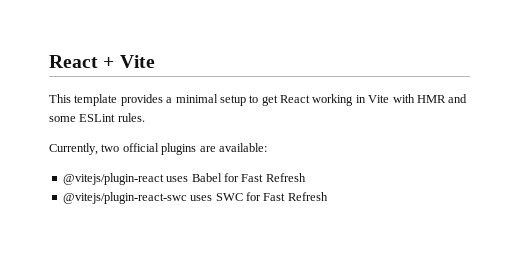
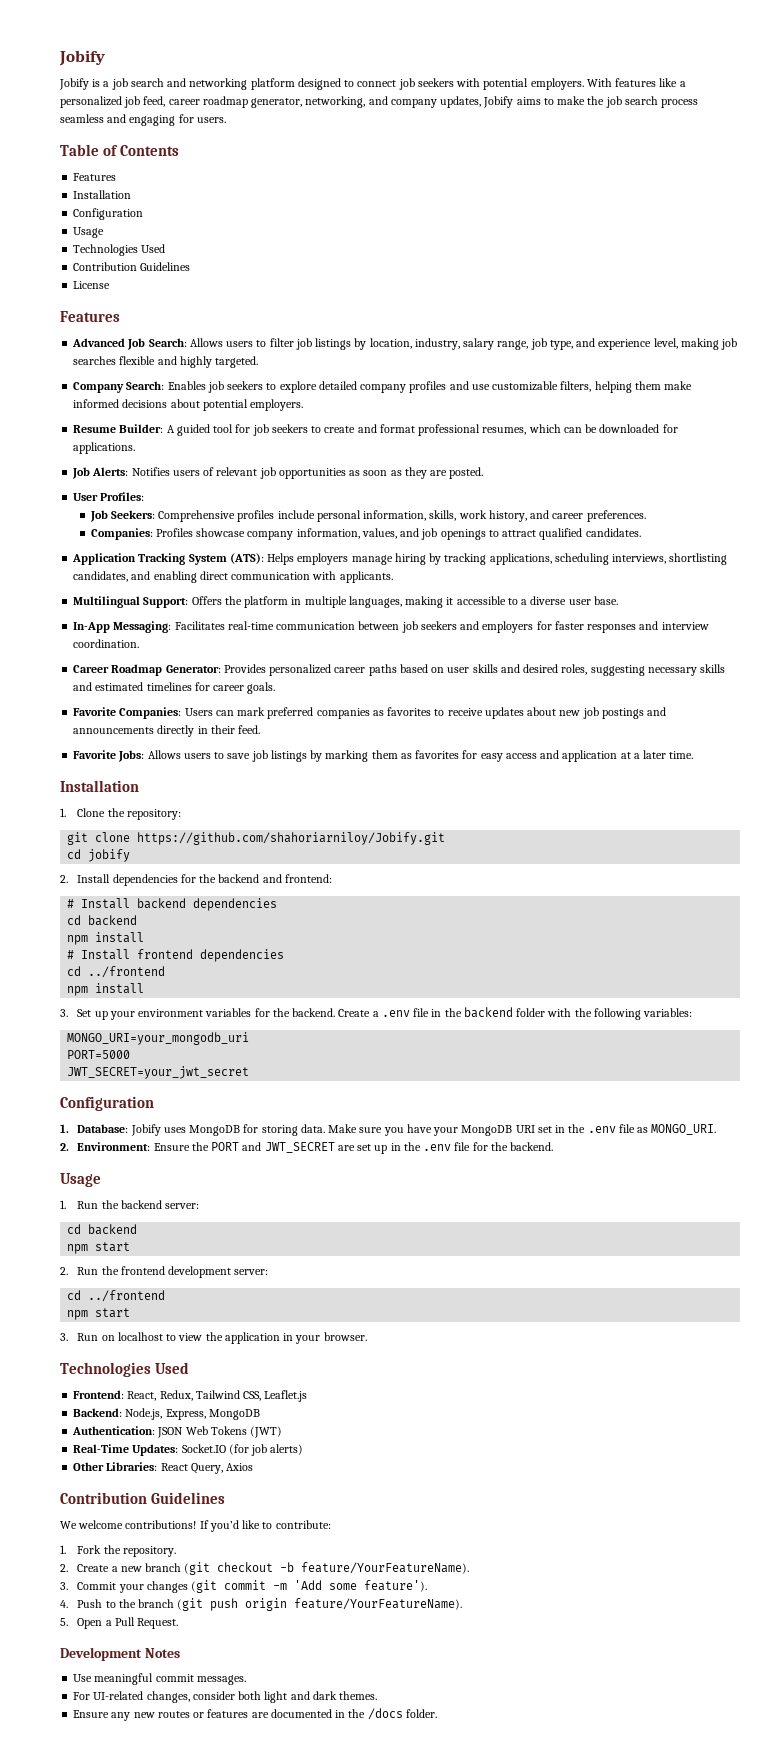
[49,55,155,68] [49,94,468,106] [49,113,145,122] [49,143,267,155] [62,173,306,185] [62,192,328,204] React + Vite // This template provides a minimal setup to get React working in Vite with HMR and some ESLint rules. // Currently, two official plugins are available: // @vitejs/plugin-react uses Babel for Fast Refresh // @vitejs/plugin-react-swc uses SWC for Fast Refresh -> [59,50,105,66] [59,78,686,90] [60,96,699,108] [60,114,226,126] [60,144,180,156] [73,173,117,181] [73,190,132,199] [73,208,144,220] [73,227,105,238] [73,244,166,256] [73,262,191,271] [73,281,111,289] [60,311,120,322] [72,338,738,350] [73,356,259,368] [73,381,693,393] [73,399,304,411] [73,424,678,436] [73,442,136,454] [72,467,484,479] [73,492,145,501] [89,510,646,522] [90,528,641,540] [72,553,728,565] [73,571,393,583] [73,596,618,608] [73,621,709,633] [73,639,140,648] [73,664,726,676] [73,682,276,694] [73,707,667,719] [73,725,261,737] [73,750,694,762] [60,780,139,792] [60,808,181,820] [67,832,446,845] [67,849,131,862] [60,874,332,886] [67,898,278,911] [67,915,138,926] [67,932,145,945] [67,949,285,962] [67,966,166,978] [67,983,145,996] [60,1007,693,1020] [67,1032,250,1045] [67,1050,131,1059] [67,1066,250,1079] [60,1096,154,1111] [60,1124,717,1136] [60,1142,554,1154] [60,1173,101,1187] [60,1200,200,1209] [67,1224,138,1235] [67,1242,131,1254] [60,1266,269,1278] [67,1290,166,1302] [67,1308,131,1320] [60,1332,367,1344] [60,1362,190,1377] [73,1390,308,1402] [73,1408,260,1420] [72,1426,283,1438] [73,1444,304,1456] [73,1462,254,1474] [60,1492,226,1504] [60,1520,331,1532] [60,1545,176,1557] [60,1562,470,1575] [60,1580,428,1593] [60,1598,463,1611] [60,1617,179,1629] [60,1647,180,1661] [73,1673,246,1685] [73,1691,378,1703] [73,1708,437,1721] Jobify // Jobify is a job search and networking platform designed to connect job seekers with potential employers. With features like a personalized job feed, career roadmap generator, networking, and company updates, Jobify aims to make the job search process seamless and engaging for users. // Table of Contents // Features // Installation // Configuration // Usage // Technologies Used // Contribution Guidelines // License // Features // Advanced Job Search: Allows users to filter job listings by location, industry, salary range, job type, and experience level, making job searches flexible and highly targeted. // Company Search: Enables job seekers to explore detailed company profiles and use customizable filters, helping them make informed decisions about potential employers. // Resume Builder: A guided tool for job seekers to create and format professional resumes, which can be downloaded for applications. // Job Alerts: Notifies users of relevant job opportunities as soon as they are posted. // User Profiles: // Job Seekers: Comprehensive profiles include personal information, skills, work history, and career preferences. // Companies: Profiles showcase company information, values, and job openings to attract qualified candidates. // Application Tracking System (ATS): Helps employers manage hiring by tracking applications, scheduling interviews, shortlisting candidates, and enabling direct communication with applicants. // Multilingual Support: Offers the platform in multiple languages, making it accessible to a diverse user base. // In-App Messaging: Facilitates real-time communication between job seekers and employers for faster responses and interview coordination. // Career Roadmap Generator: Provides personalized career paths based on user skills and desired roles, suggesting necessary skills and estimated timelines for career goals. // Favorite Companies: Users can mark preferred companies as favorites to receive updates about new job postings and announcements directly in their feed. // Favorite Jobs: Allows users to save job listings by marking them as favorites for easy access and application at a later time. // Installation // 1. Clone the repository: // git clone https://github.com/shahoriarniloy/Jobify.git // cd jobify // 2. Install dependencies for the backend and frontend: // # Install backend dependencies // cd backend // npm install // # Install frontend dependencies // cd ../frontend // npm install // 3. Set up your environment variables for the backend. Create a .env file in the backend folder with the following variables: // MONGO_URI=your_mongodb_uri // PORT=5000 // JWT_SECRET=your_jwt_secret // Configuration // 1. Database: Jobify uses MongoDB for storing data. Make sure you have your MongoDB URI set in the .env file as MONGO_URI. // 2. Environment: Ensure the PORT and JWT_SECRET are set up in the .env file for the backend. // Usage // 1. Run the backend server: // cd backend // npm start // 2. Run the frontend development server: // cd ../frontend // npm start // 3. Run on localhost to view the application in your browser. // Technologies Used // Frontend: React, Redux, Tailwind CSS, Leaflet.js // Backend: Node.js, Express, MongoDB // Authentication: JSON Web Tokens (JWT) // Real-Time Updates: Socket.IO (for job alerts) // Other Libraries: React Query, Axios // Contribution Guidelines // We welcome contributions! If you’d like to contribute: // 1. Fork the repository. // 2. Create a new branch (git checkout -b feature/YourFeatureName). // 3. Commit your changes (git commit -m 'Add some feature'). // 4. Push to the branch (git push origin feature/YourFeatureName). // 5. Open a Pull Request. // Development Notes // Use meaningful commit messages. // For UI-related changes, consider both light and dark themes. // Ensure any new routes or features are documented in the /docs folder.

